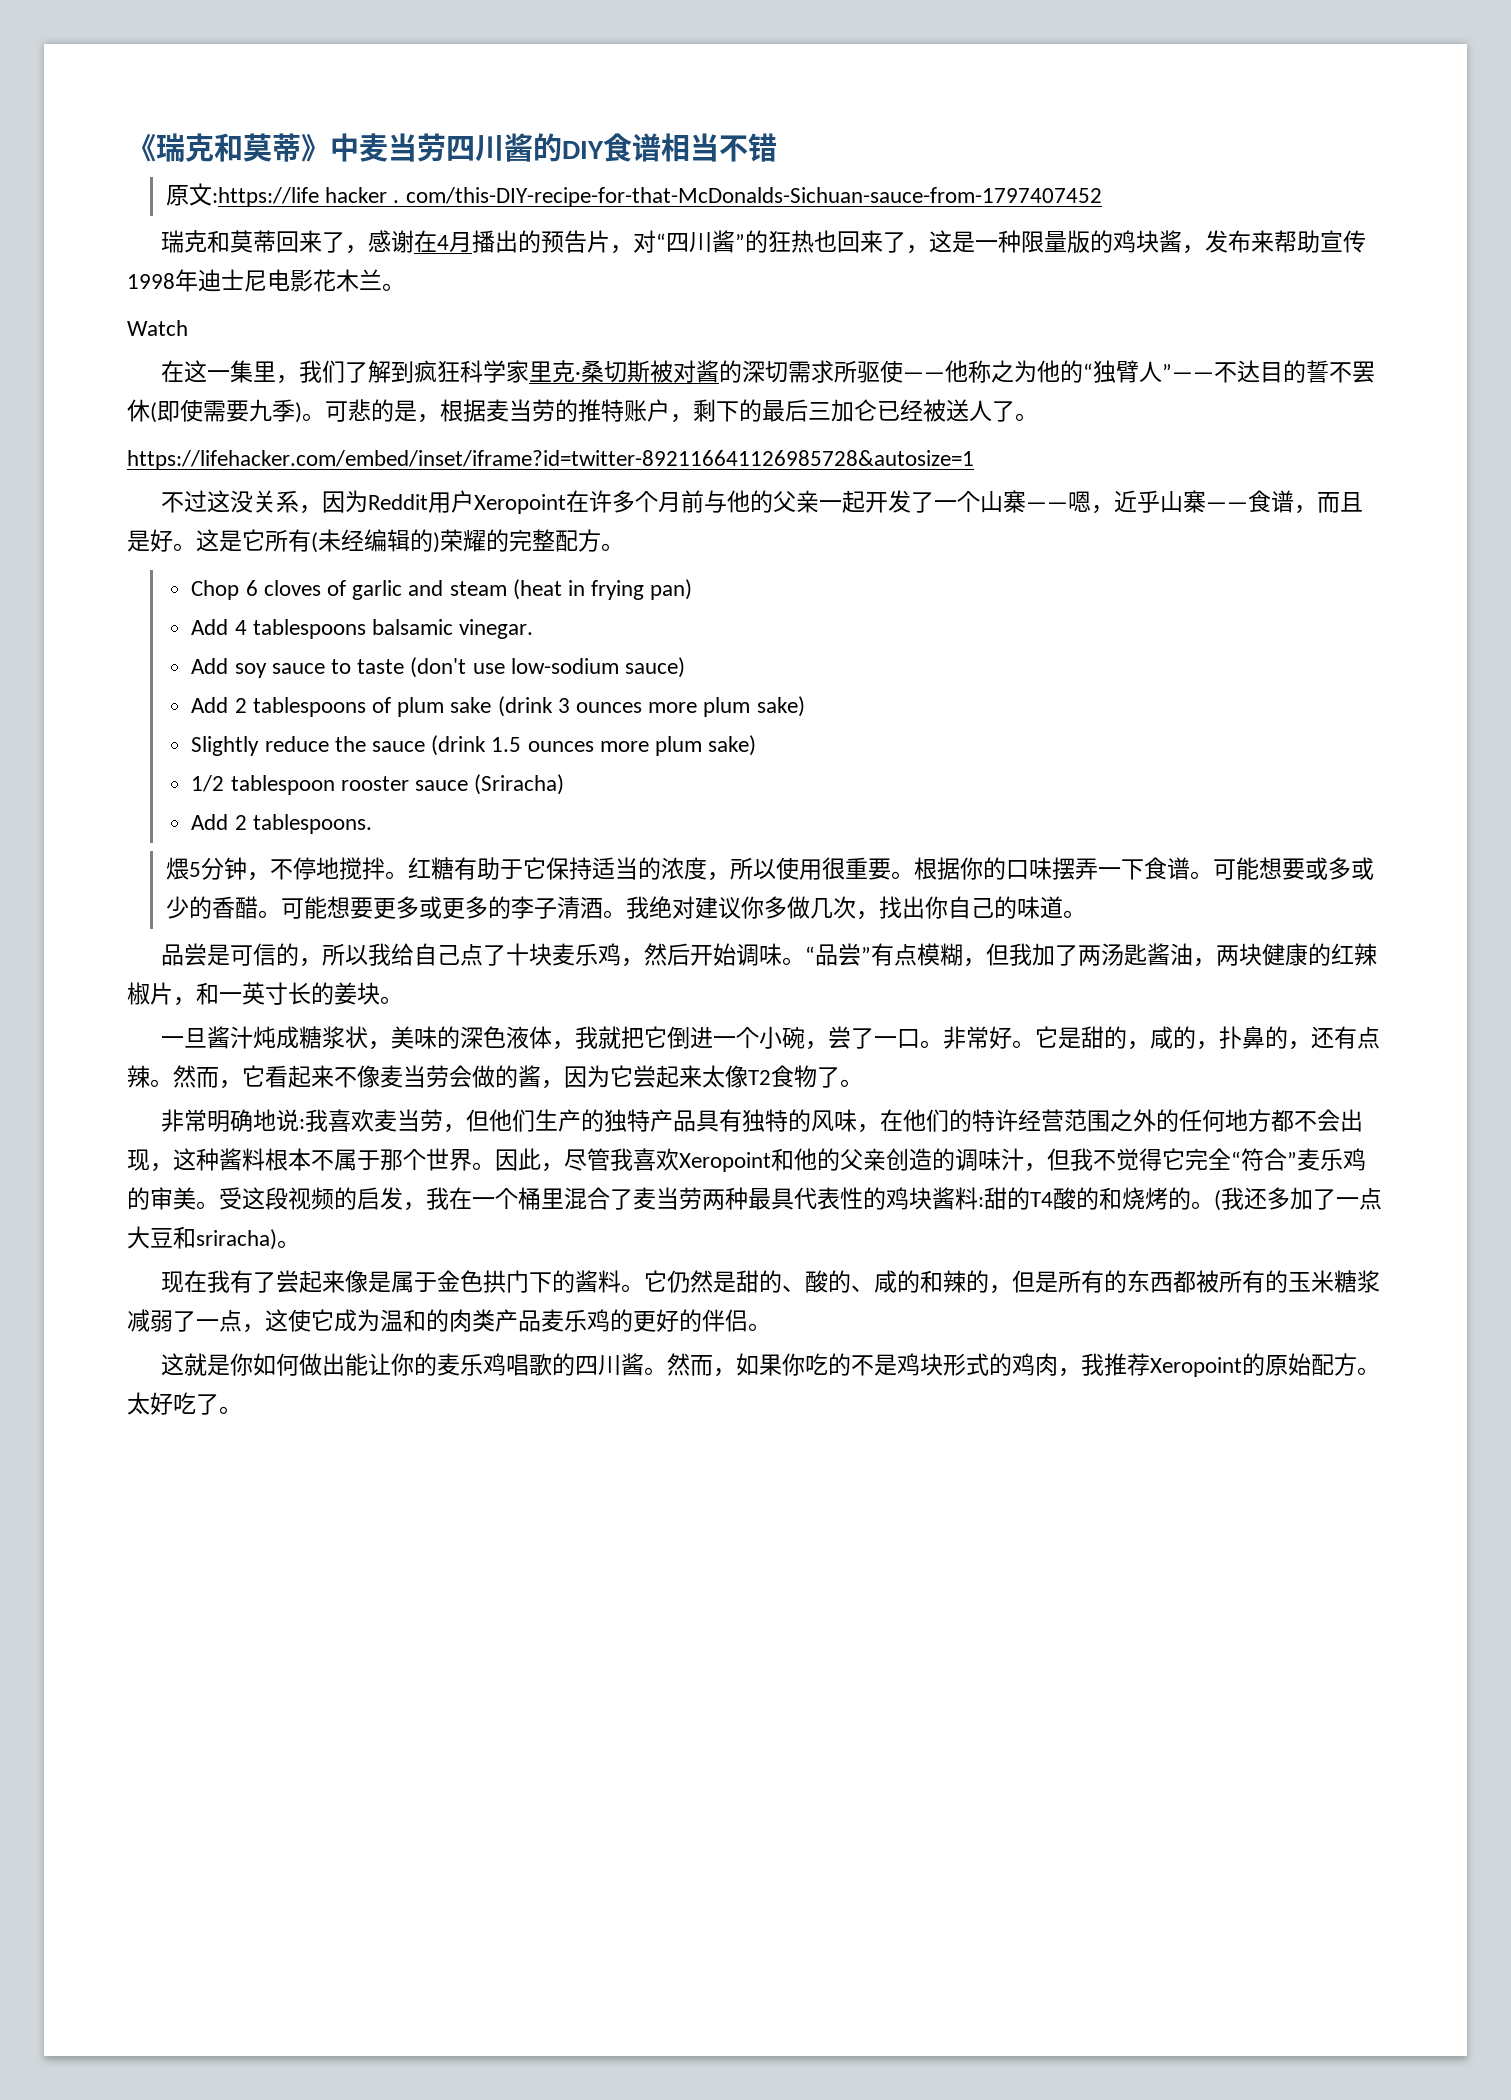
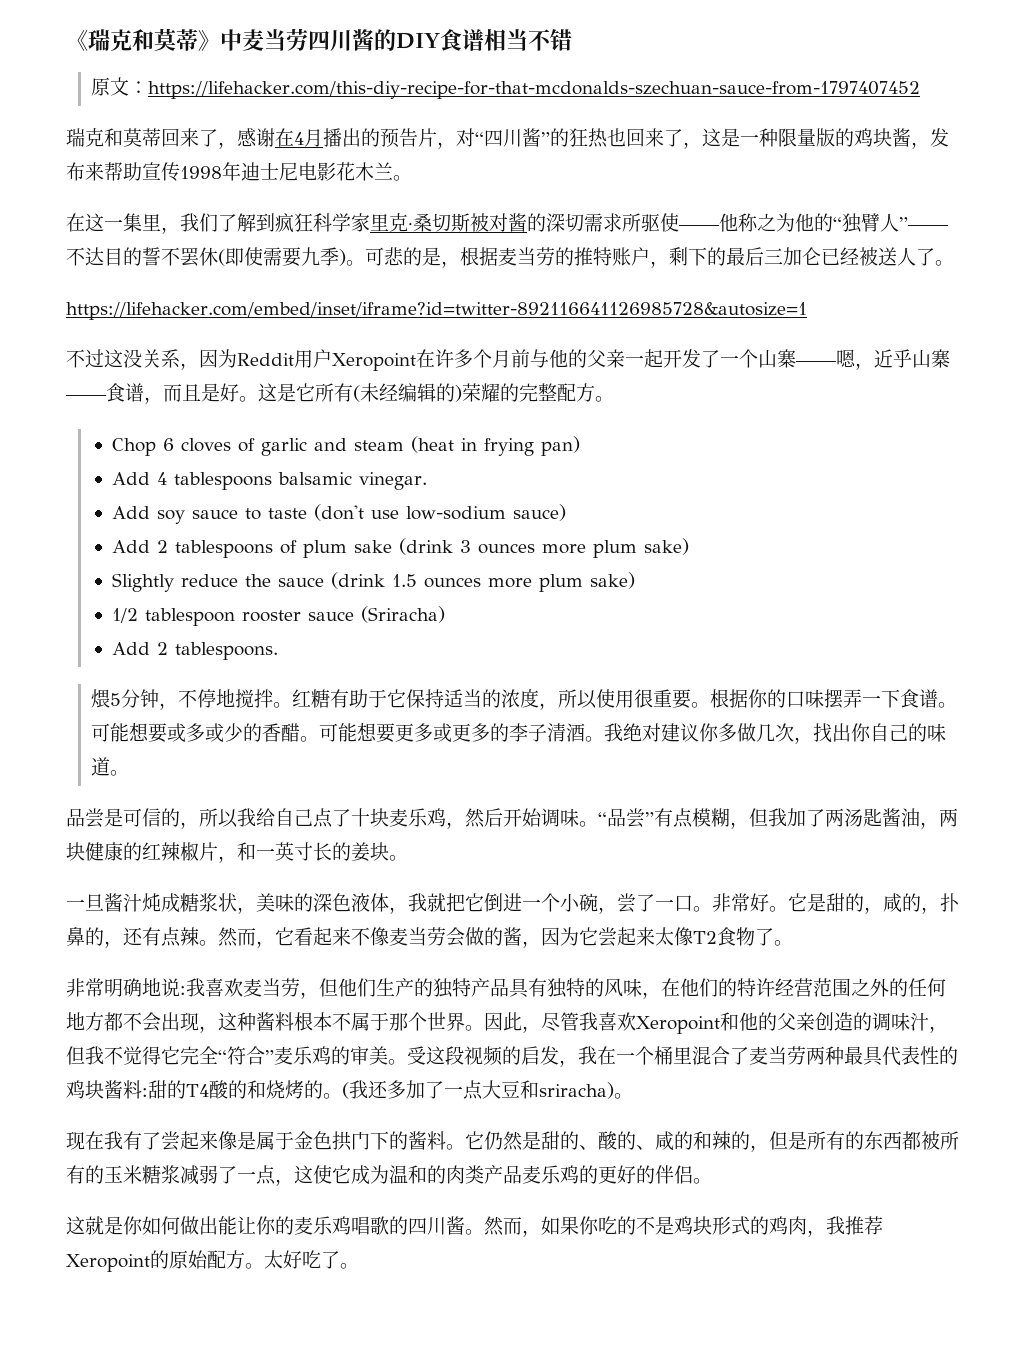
[212,187,1102,207] :https://life hacker . com/this-DIY-recipe-for-that-McDonalds-Sichuan-sauce-from-1797407452 -> [129,81,921,99] ：https://lifehacker.com/this-diy-recipe-for-that-mcdonalds-szechuan-sauce-from-1797407452
[127,320,188,336] // Watch -> (412, 178) none

